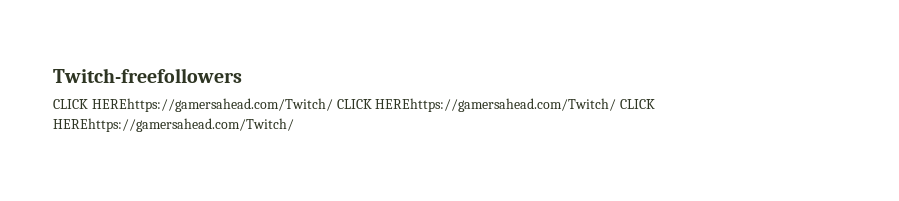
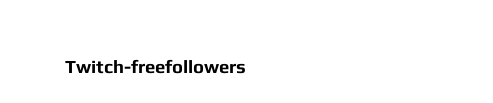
[53,98,656,112] [53,118,294,132] // CLICK HEREhttps://gamersahead.com/Twitch/ CLICK HEREhttps://gamersahead.com/Twitch/ CLICK HEREhttps://gamersahead.com/Twitch/ -> (246, 66) none

